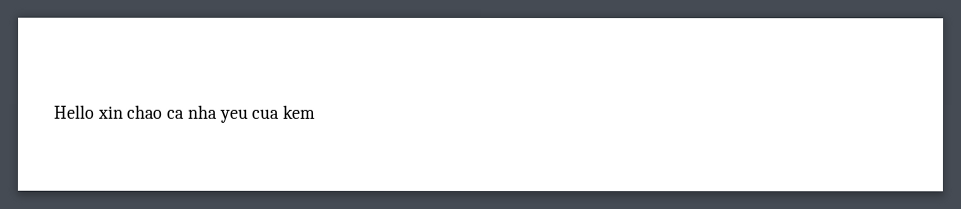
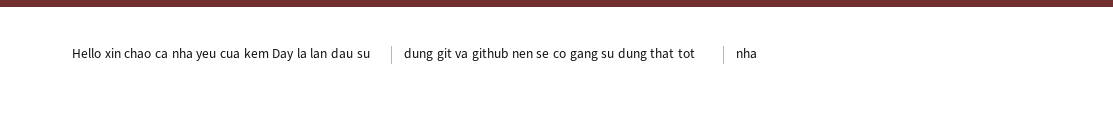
(316, 111) none -> [272,48,757,61] Day la lan dau su dung git va github nen se co gang su dung that tot nha

